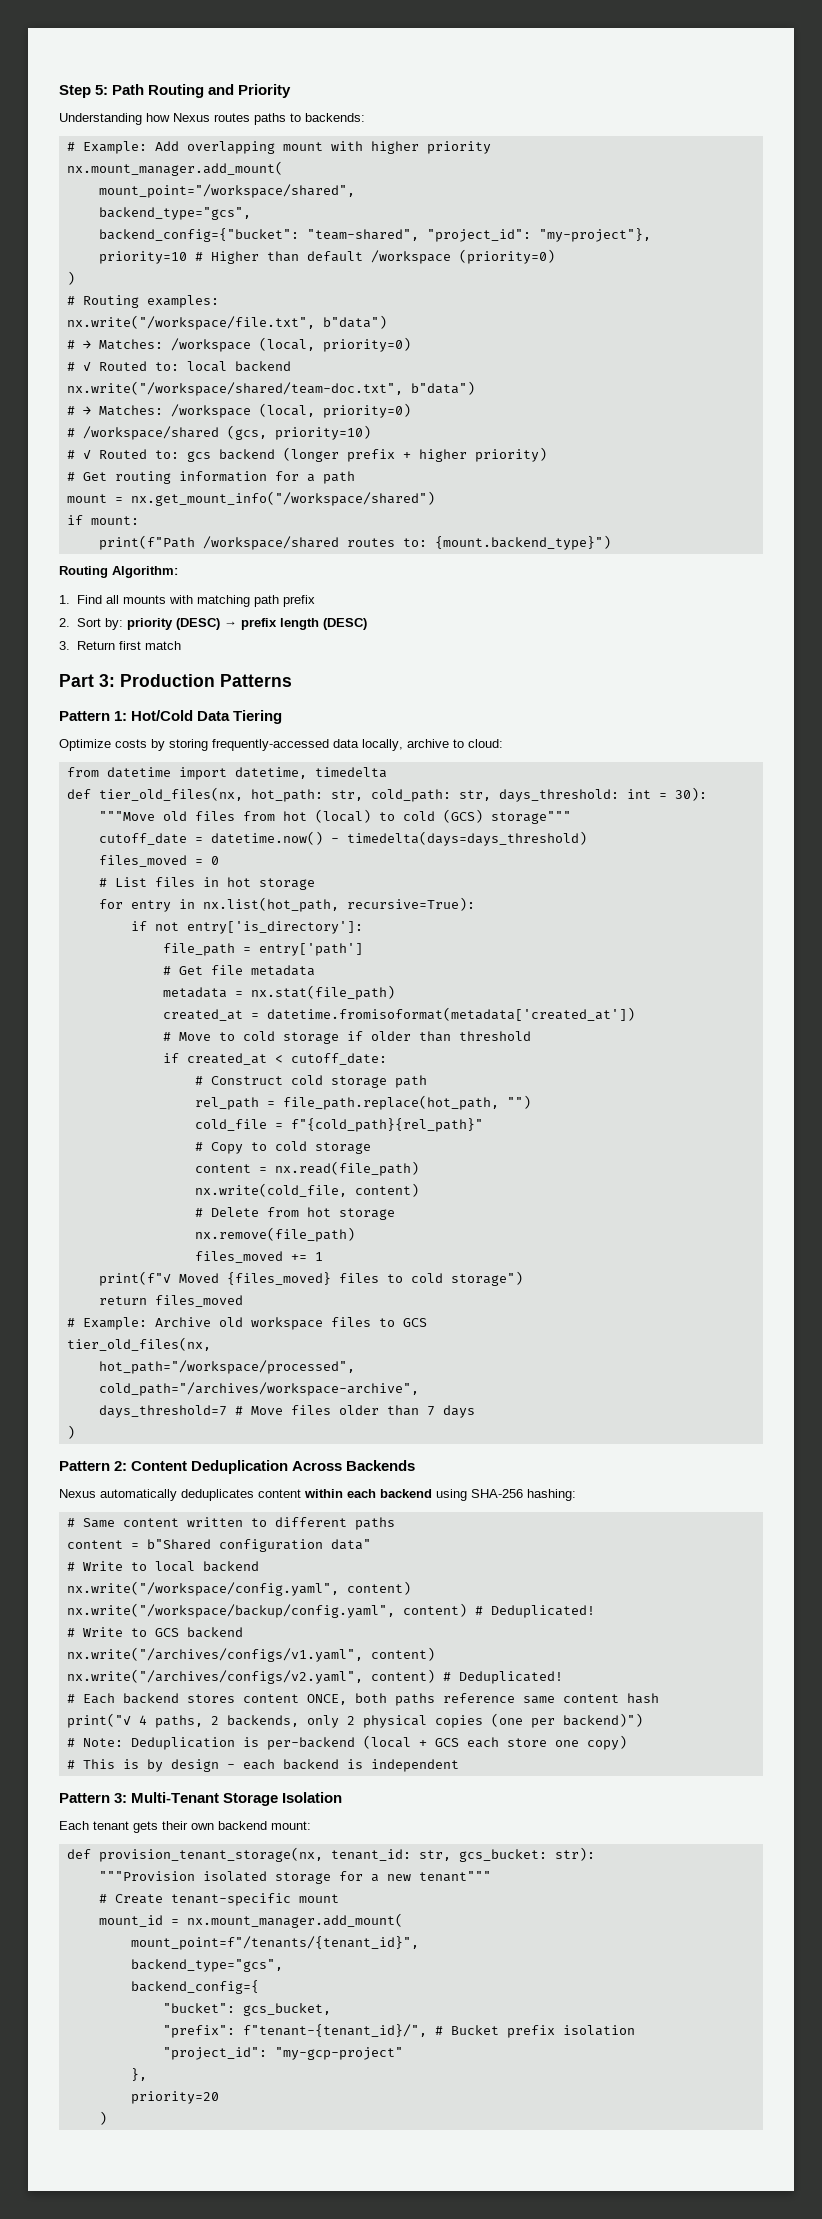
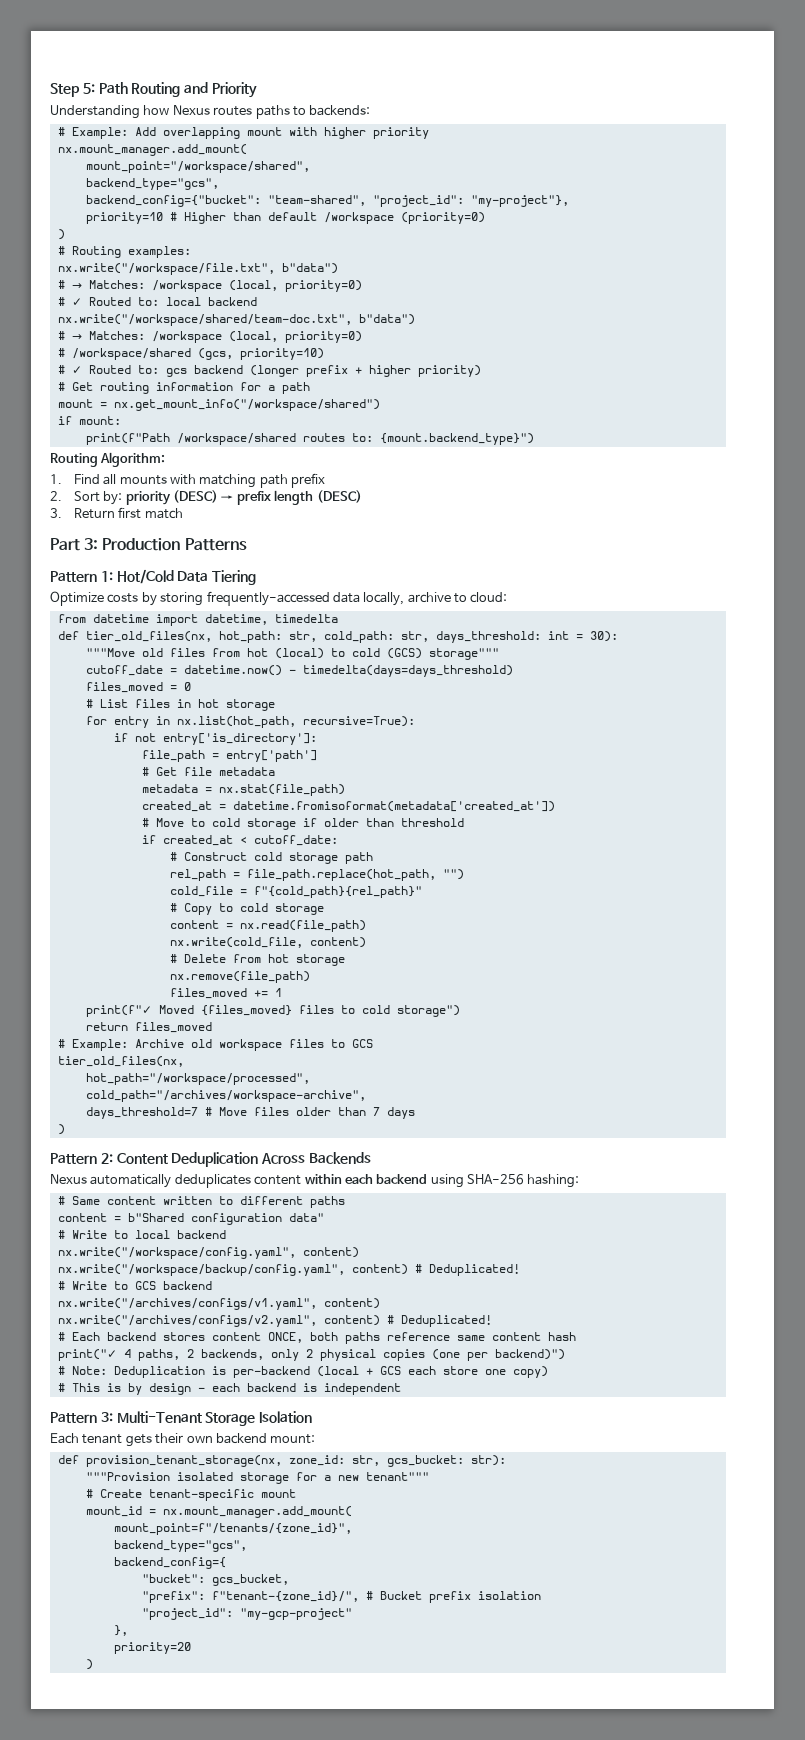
[330,1849,411,1861] tenant_id: -> [288,1455,345,1466] zone_id:
[130,1936,419,1950] mount_point=f"/tenants/{tenant_id}", -> [113,1523,352,1535] mount_point=f"/tenants/{zone_id}",
[242,2024,427,2037] f"tenant-{tenant_id}/", -> [211,1591,359,1602] f"tenant-{zone_id}/",

